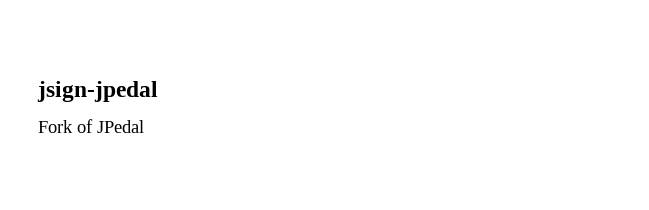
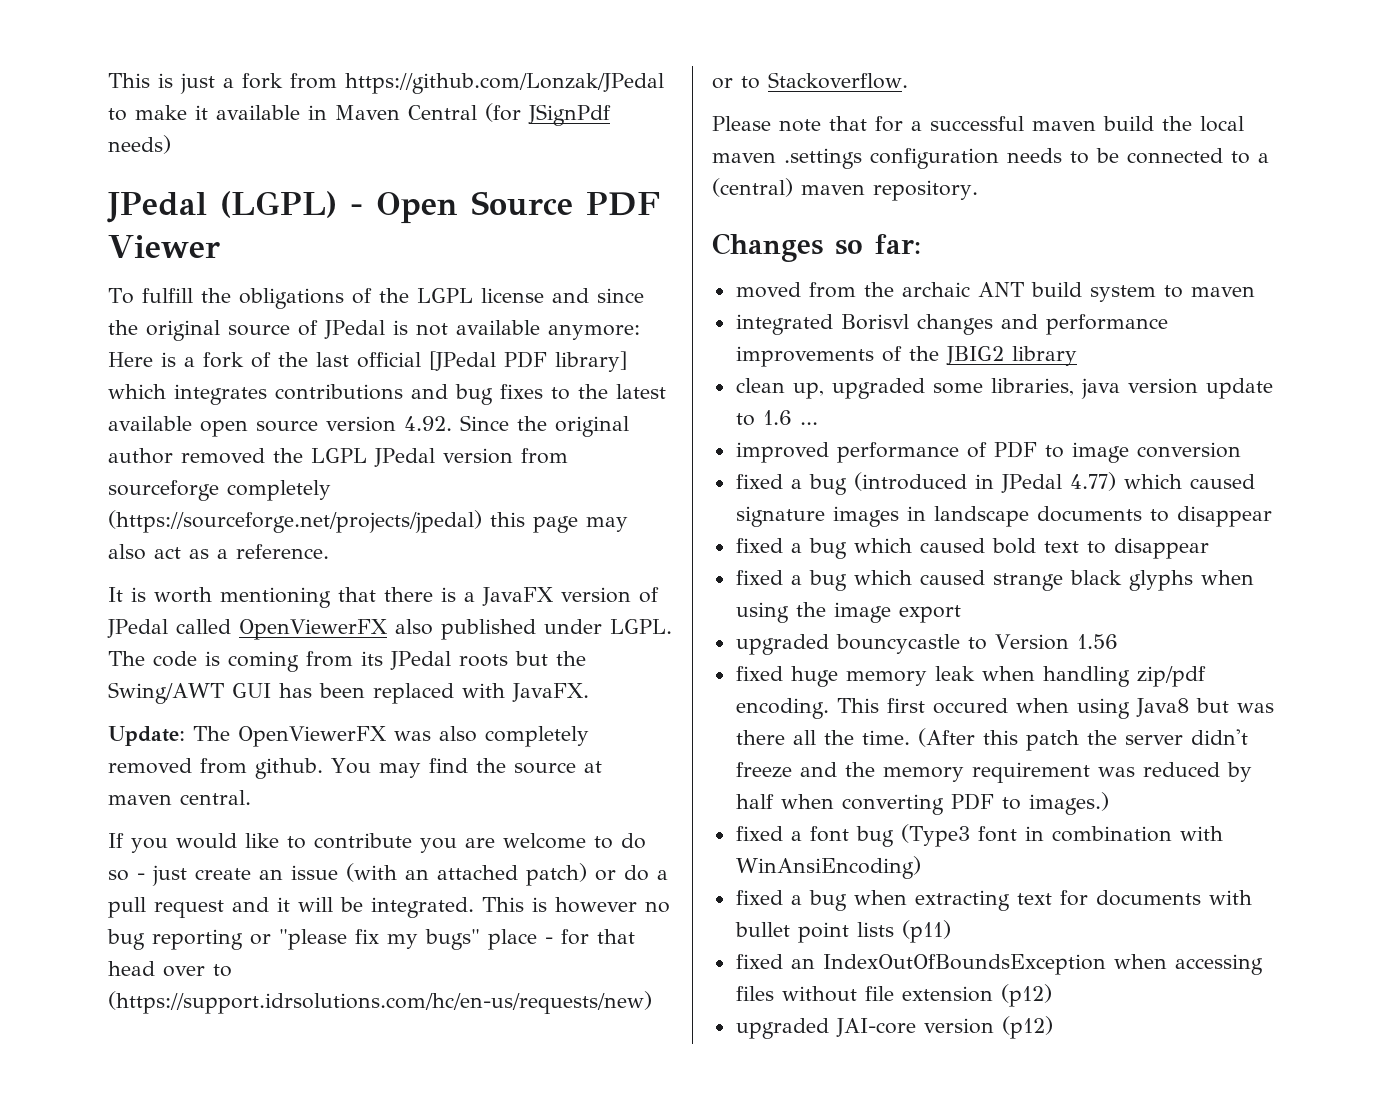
[37,81,158,102] [38,119,144,133] jsign-jpedal // Fork of JPedal -> [108,73,664,94] [108,103,611,126] [108,135,171,154] [107,191,660,224] [108,235,220,258] [108,288,644,309] [108,320,640,341] [108,351,627,372] [108,384,666,405] [108,415,629,437] [108,448,568,467] [108,480,331,501] [108,510,628,533] [108,544,329,560] [108,587,659,608] [107,619,672,640] [108,651,586,672] [108,682,589,704] [108,726,589,747] [108,758,602,779] [108,790,251,805] [108,833,646,853] [108,863,668,886] [108,897,670,918] [107,929,635,950] [108,961,232,977] [108,991,652,1014] [712,72,908,89] [712,116,1244,132] [712,148,1269,169] [712,178,978,201] [712,233,921,262] [735,282,1255,302] [735,314,1168,335] [735,346,1077,367] [735,378,1273,399] [735,410,818,426] [735,441,1241,463] [735,472,1255,495] [735,506,1272,527] [735,538,1209,559] [735,570,1254,591] [735,602,961,623] [735,634,1118,655] [735,666,1206,687] [735,698,1274,719] [735,728,1248,751] [735,762,1252,783] [735,792,1109,815] [735,824,1223,847] [735,856,921,879] [735,890,1252,911] [734,920,951,943] [735,954,1263,975] [735,984,1052,1007] [735,1016,1053,1039] This is just a fork from https://github.com/Lonzak/JPedal to make it available in Maven Central (for JSignPdf needs) // JPedal (LGPL) - Open Source PDF Viewer // To fulfill the obligations of the LGPL license and since the original source of JPedal is not available anymore: Here is a fork of the last official [JPedal PDF library] which integrates contributions and bug fixes to the latest available open source version 4.92. Since the original author removed the LGPL JPedal version from sourceforge completely (https://sourceforge.net/projects/jpedal) this page may also act as a reference. // It is worth mentioning that there is a JavaFX version of JPedal called OpenViewerFX also published under LGPL. The code is coming from its JPedal roots but the Swing/AWT GUI has been replaced with JavaFX. // Update: The OpenViewerFX was also completely removed from github. You may find the source at maven central. // If you would like to contribute you are welcome to do so - just create an issue (with an attached patch) or do a pull request and it will be integrated. This is however no bug reporting or "please fix my bugs" place - for that head over to (https://support.idrsolutions.com/hc/en-us/requests/new) or to Stackoverflow. // Please note that for a successful maven build the local maven .settings configuration needs to be connected to a (central) maven repository. // Changes so far: // moved from the archaic ANT build system to maven // integrated Borisvl changes and performance improvements of the JBIG2 library // clean up, upgraded some libraries, java version update to 1.6 ... // improved performance of PDF to image conversion // fixed a bug (introduced in JPedal 4.77) which caused signature images in landscape documents to disappear // fixed a bug which caused bold text to disappear // fixed a bug which caused strange black glyphs when using the image export // upgraded bouncycastle to Version 1.56 // fixed huge memory leak when handling zip/pdf encoding. This first occured when using Java8 but was there all the time. (After this patch the server didn't freeze and the memory requirement was reduced by half when converting PDF to images.) // fixed a font bug (Type3 font in combination with WinAnsiEncoding) // fixed a bug when extracting text for documents with bullet point lists (p11) // fixed an IndexOutOfBoundsException when accessing files without file extension (p12) // upgraded JAI-core version (p12)

